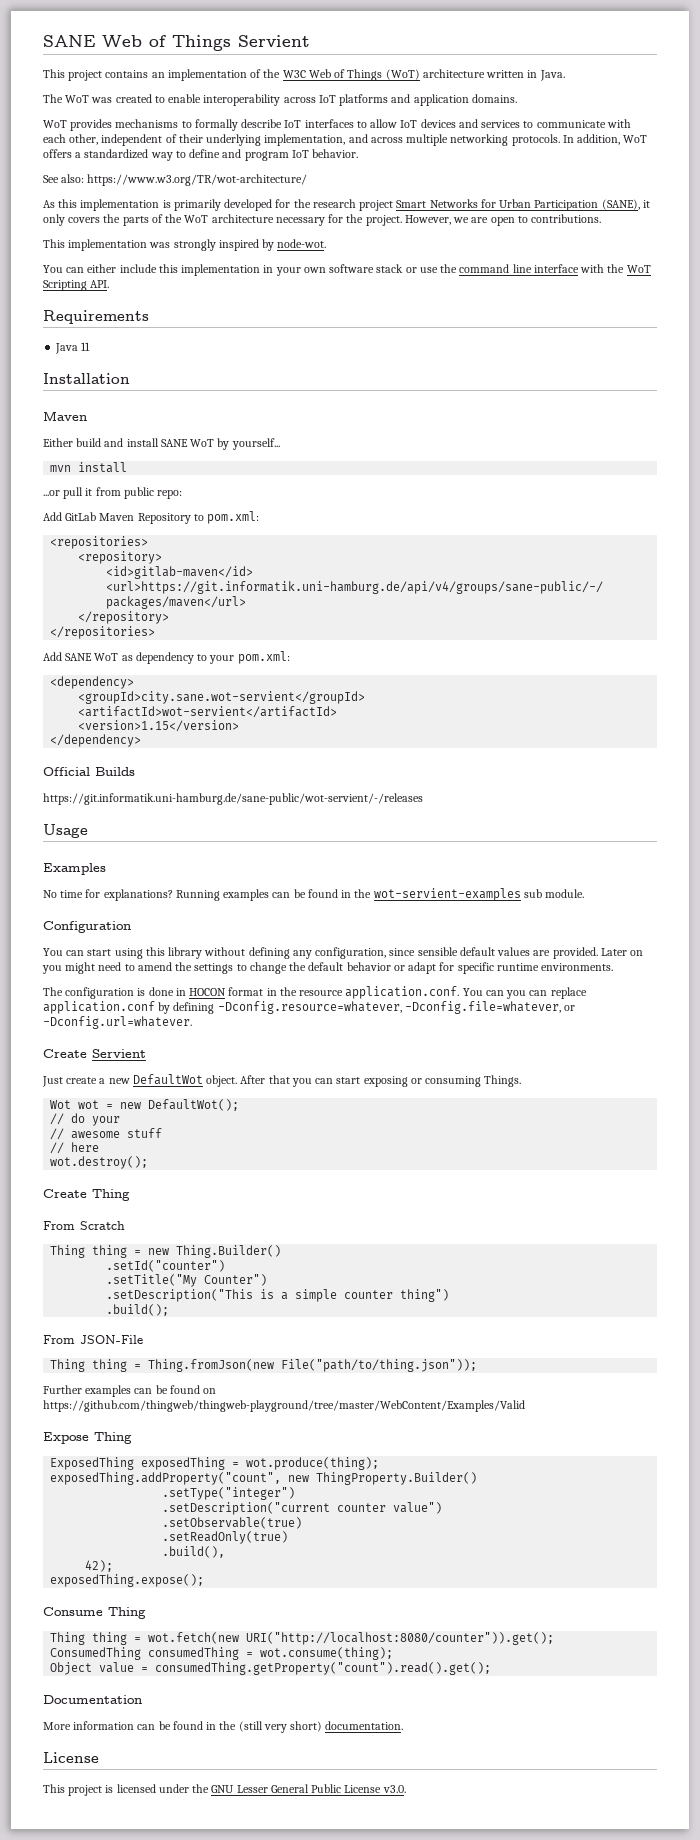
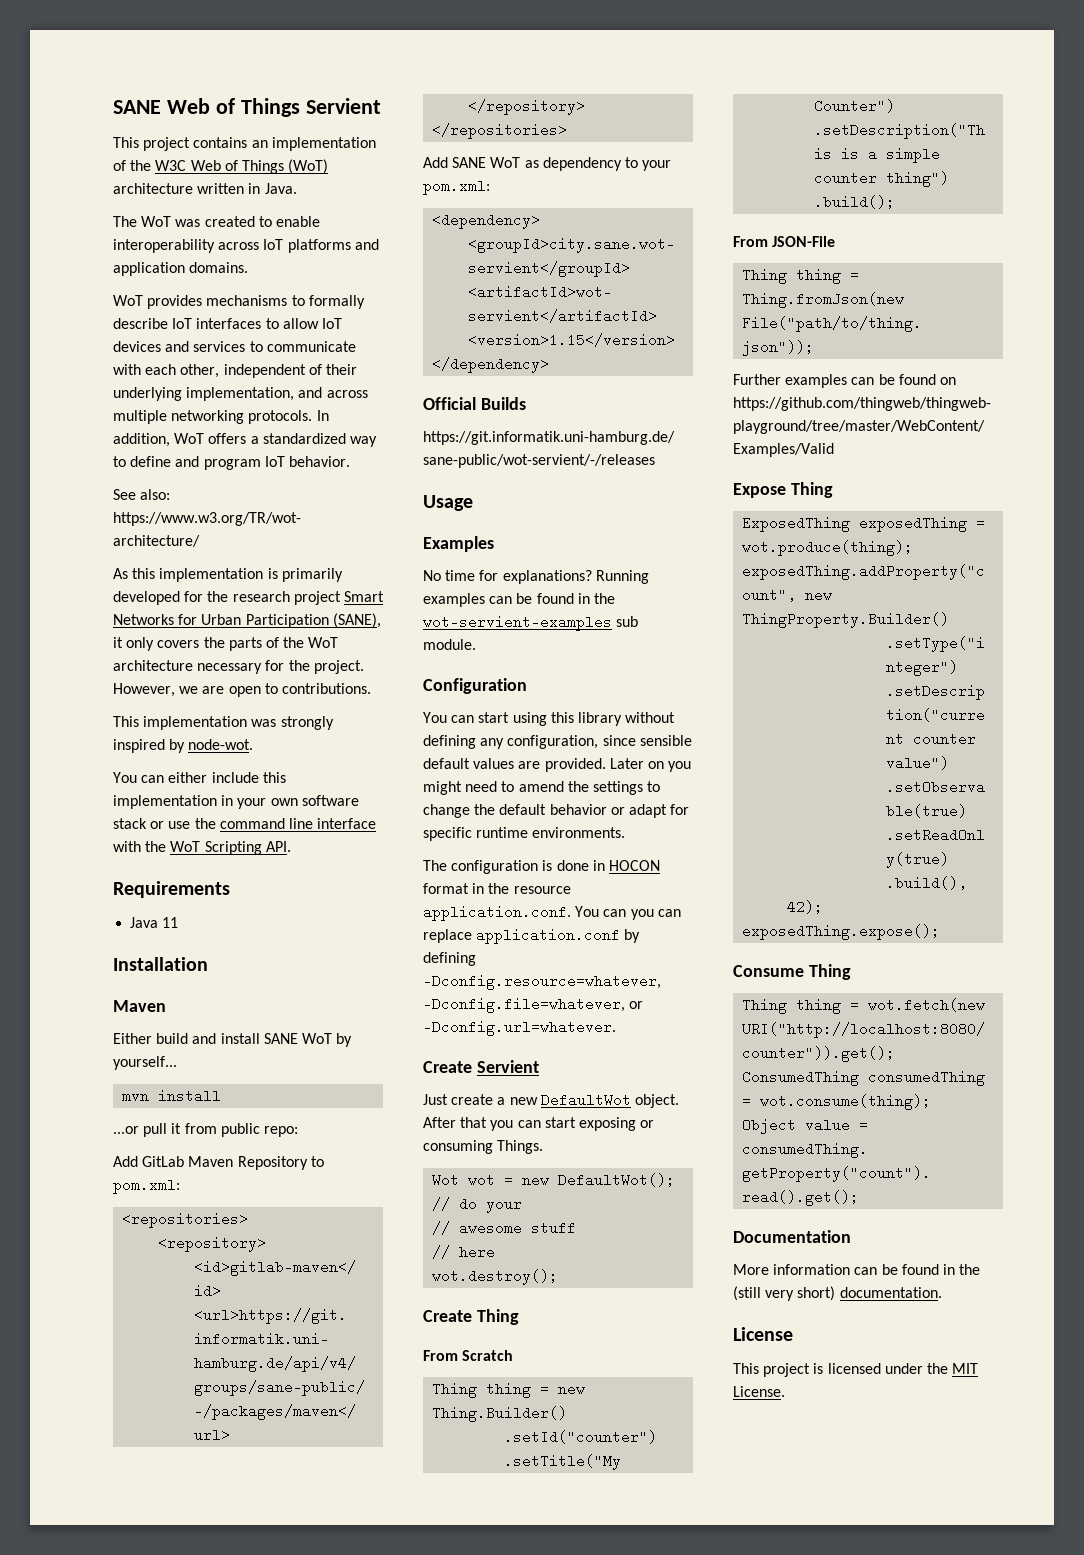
[211,1784,406,1793] GNU Lesser General Public License v3.0. -> [952,1363,979,1374] [733,1386,785,1397] MIT License.

